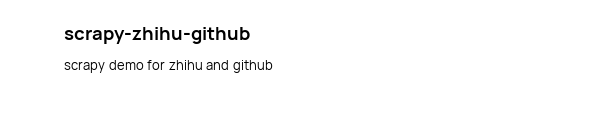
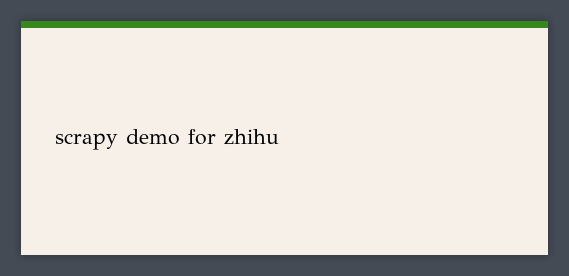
[64,27,250,44] scrapy-zhihu-github // -> (55, 141) none
[206,60,273,73] and github -> (279, 137) none

